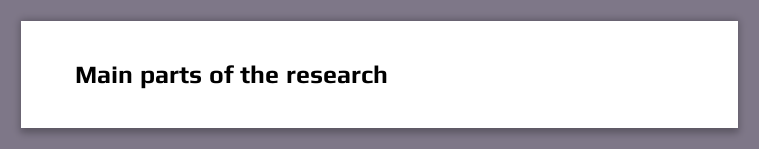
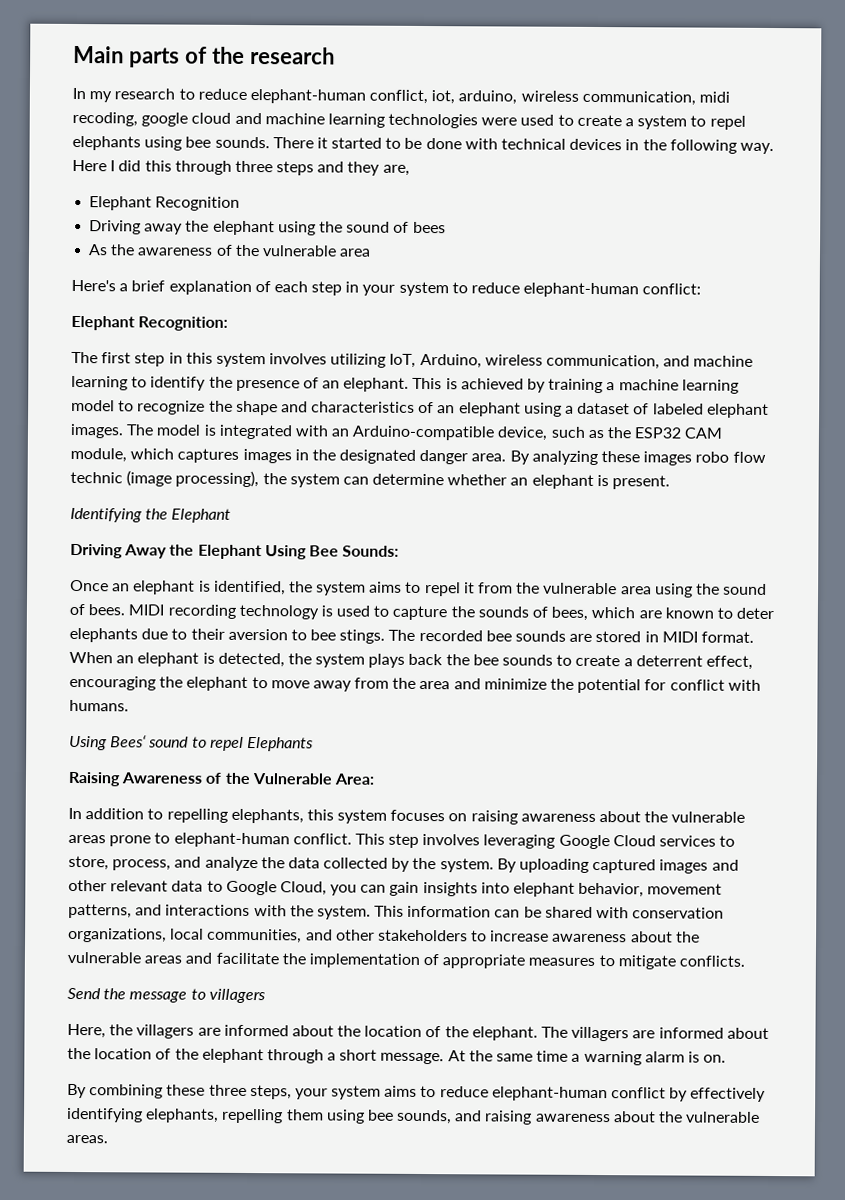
(388, 74) none -> [72,87,731,106] [72,111,746,130] [72,135,774,155] [72,159,410,176] [89,196,241,211] [89,220,446,236] [88,244,372,257] [71,279,702,298] [71,315,229,331] [71,351,754,370] [71,375,739,394] [71,399,769,418] [70,423,723,441] [70,447,766,466] [70,470,671,490] [70,507,232,523] [70,543,400,560] [70,579,768,598] [69,603,775,621] [69,627,754,644] [69,651,753,670] [69,675,761,694] [69,699,129,712] [69,734,314,752] [68,771,374,787] [68,807,746,825] [68,832,736,850] [68,855,739,874] [68,879,723,898] [68,903,725,920] [68,927,700,944] [67,951,746,970] [67,987,266,1004] [67,1023,769,1042] [67,1047,727,1066] [67,1083,767,1102] [66,1107,761,1125] [66,1134,108,1144] // In my research to reduce elephant-human conflict, iot, arduino, wireless communication, midi recoding, google cloud and machine learning technologies were used to create a system to repel elephants using bee sounds. There it started to be done with technical devices in the following way. Here I did this through three steps and they are, // Elephant Recognition // Driving away the elephant using the sound of bees // As the awareness of the vulnerable area // Here's a brief explanation of each step in your system to reduce elephant-human conflict: // Elephant Recognition: // The first step in this system involves utilizing IoT, Arduino, wireless communication, and machine learning to identify the presence of an elephant. This is achieved by training a machine learning model to recognize the shape and characteristics of an elephant using a dataset of labeled elephant images. The model is integrated with an Arduino-compatible device, such as the ESP32 CAM module, which captures images in the designated danger area. By analyzing these images robo flow technic (image processing), the system can determine whether an elephant is present. // Identifying the Elephant // Driving Away the Elephant Using Bee Sounds: // Once an elephant is identified, the system aims to repel it from the vulnerable area using the sound of bees. MIDI recording technology is used to capture the sounds of bees, which are known to deter elephants due to their aversion to bee stings. The recorded bee sounds are stored in MIDI format. When an elephant is detected, the system plays back the bee sounds to create a deterrent effect, encouraging the elephant to move away from the area and minimize the potential for conflict with humans. // Using Bees‘ sound to repel Elephants // Raising Awareness of the Vulnerable Area: // In addition to repelling elephants, this system focuses on raising awareness about the vulnerable areas prone to elephant-human conflict. This step involves leveraging Google Cloud services to store, process, and analyze the data collected by the system. By uploading captured images and other relevant data to Google Cloud, you can gain insights into elephant behavior, movement patterns, and interactions with the system. This information can be shared with conservation organizations, local communities, and other stakeholders to increase awareness about the vulnerable areas and facilitate the implementation of appropriate measures to mitigate conflicts. // Send the message to villagers // Here, the villagers are informed about the location of the elephant. The villagers are informed about the location of the elephant through a short message. At the same time a warning alarm is on. // By combining these three steps, your system aims to reduce elephant-human conflict by effectively identifying elephants, repelling them using bee sounds, and raising awareness about the vulnerable areas.

